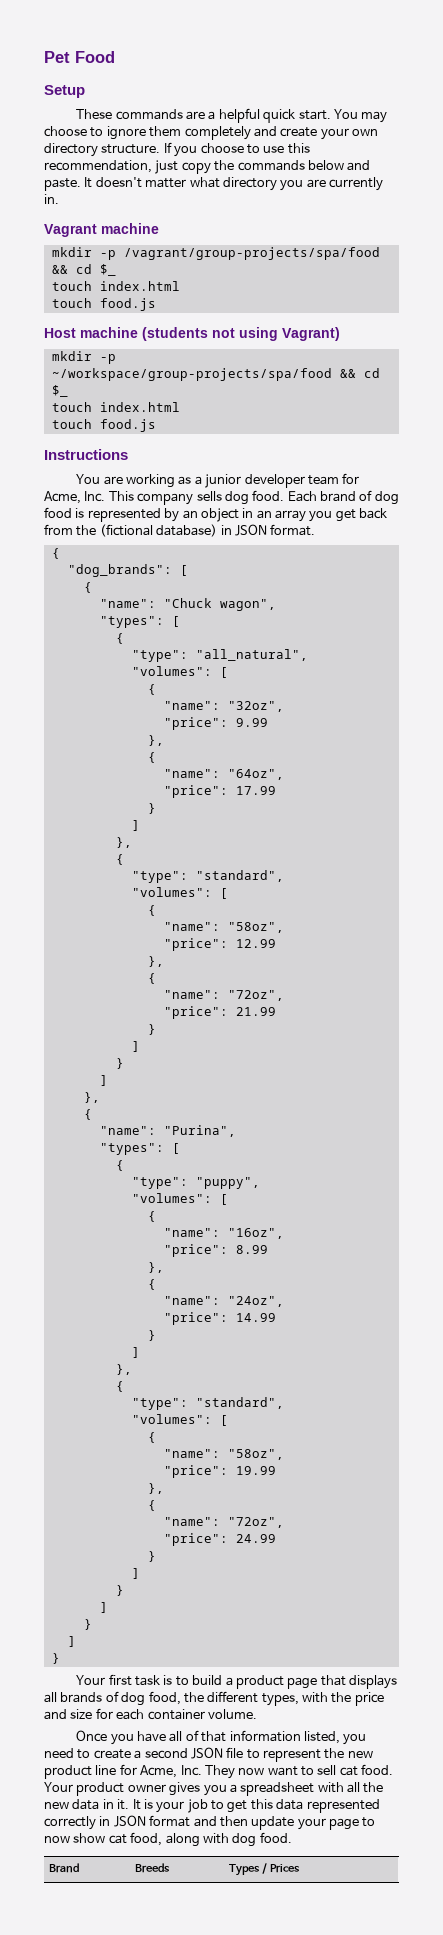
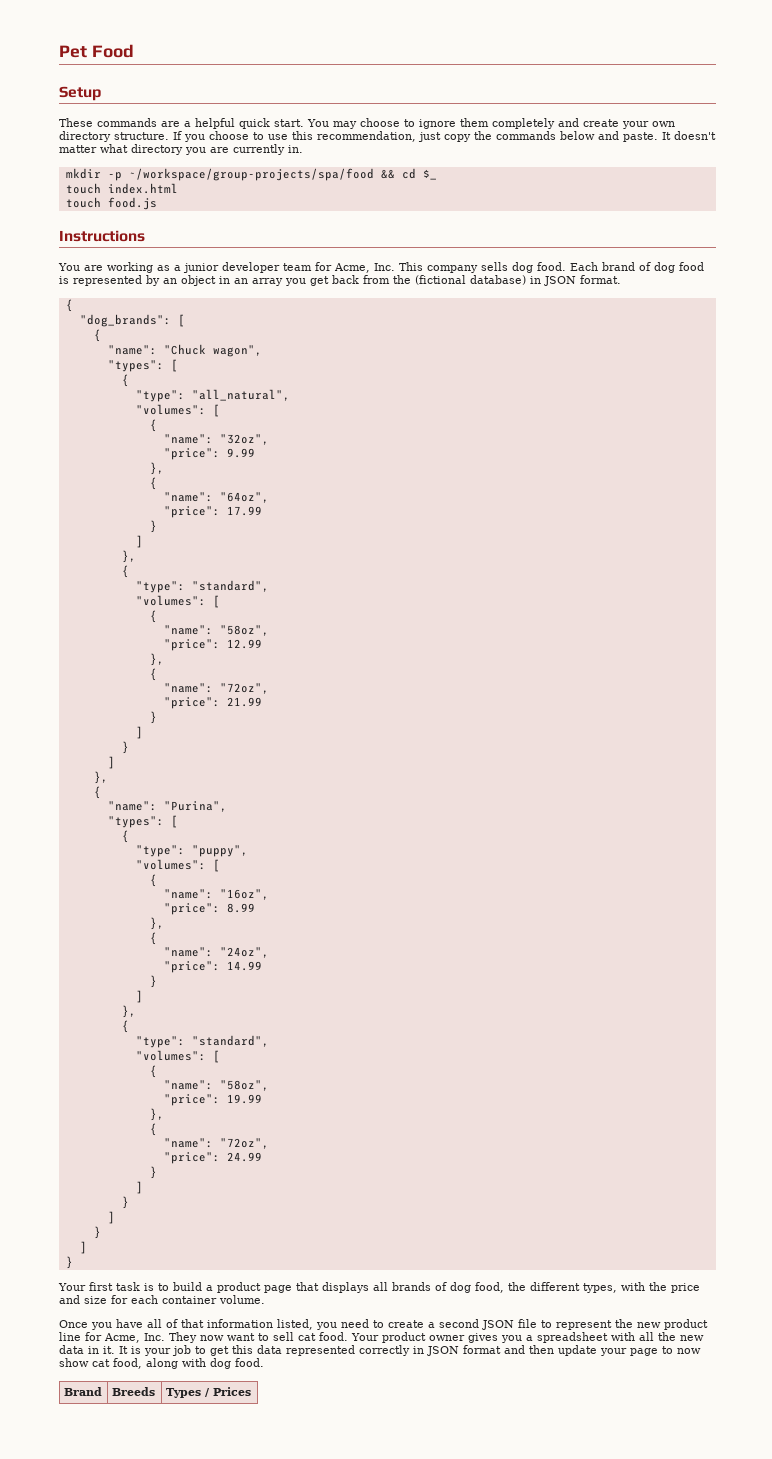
[44,223,159,237] [51,247,380,260] [51,264,116,276] [51,281,180,291] [51,298,156,311] [44,327,340,341] // Vagrant machine // mkdir -p /vagrant/group-projects/spa/food && cd $_ // touch index.html // touch food.js // Host machine (students not using Vagrant) -> (303, 149) none

